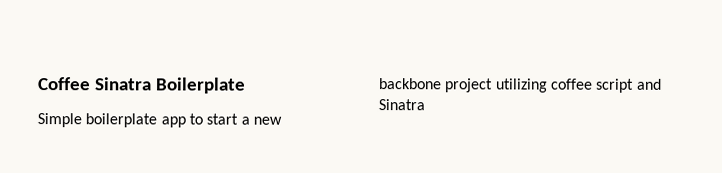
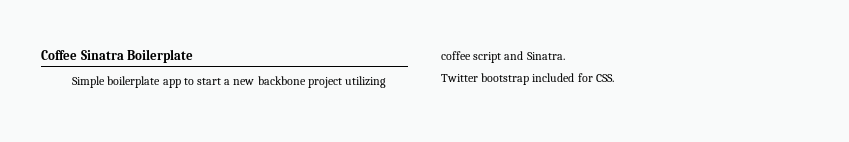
[378,99,425,111] Sinatra -> [526,52,565,60] [441,73,614,85] Sinatra. // Twitter bootstrap included for CSS.

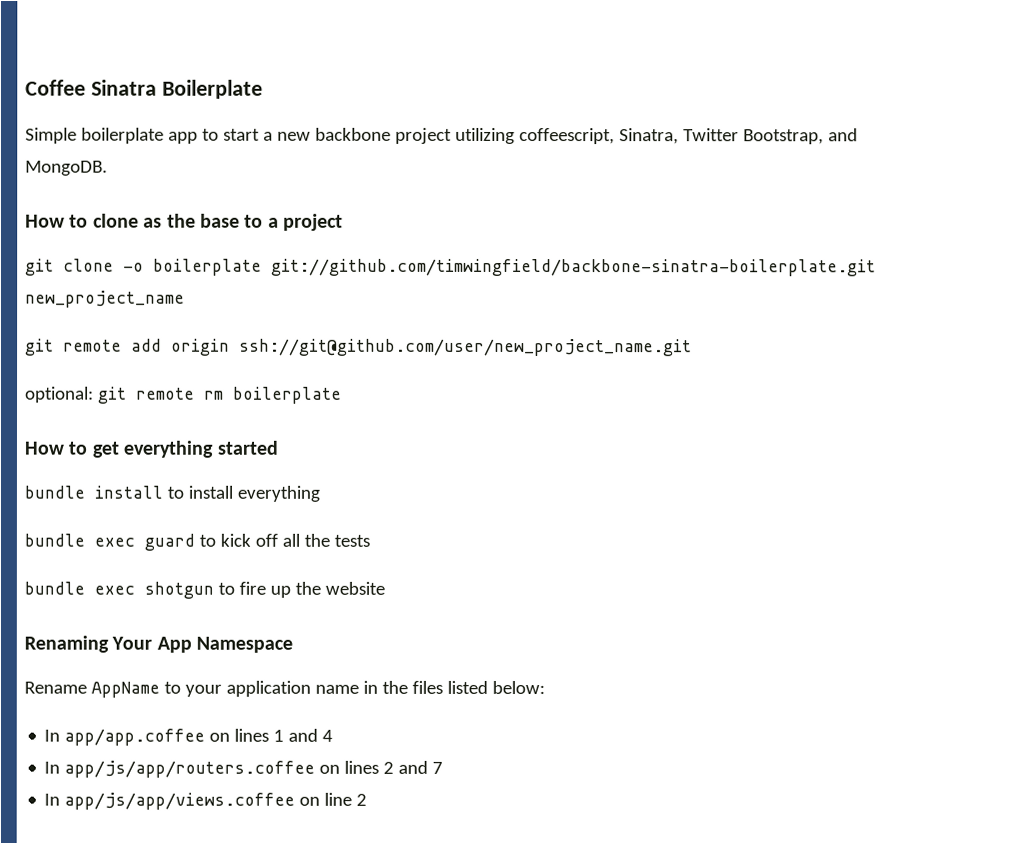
[441,51,565,63] [441,73,614,85] coffee script and Sinatra. // Twitter bootstrap included for CSS. -> [518,128,858,145] [25,160,108,176] [25,213,344,231] [25,258,876,277] [25,290,185,308] [25,338,692,357] [25,386,342,404] [24,440,278,458] [24,485,320,502] [24,533,370,551] [24,581,385,599] [24,635,294,653] [24,680,545,698] [44,728,334,746] [44,760,444,778] [44,792,368,810] coffeescript, Sinatra, Twitter Bootstrap, and MongoDB. // How to clone as the base to a project // git clone -o boilerplate git://github.com/timwingfield/backbone-sinatra-boilerplate.git new_project_name // git remote add origin ssh://git@github.com/user/new_project_name.git // optional: git remote rm boilerplate // How to get everything started // bundle install to install everything // bundle exec guard to kick off all the tests // bundle exec shotgun to fire up the website // Renaming Your App Namespace // Rename AppName to your application name in the files listed below: // In app/app.coffee on lines 1 and 4 // In app/js/app/routers.coffee on lines 2 and 7 // In app/js/app/views.coffee on line 2

